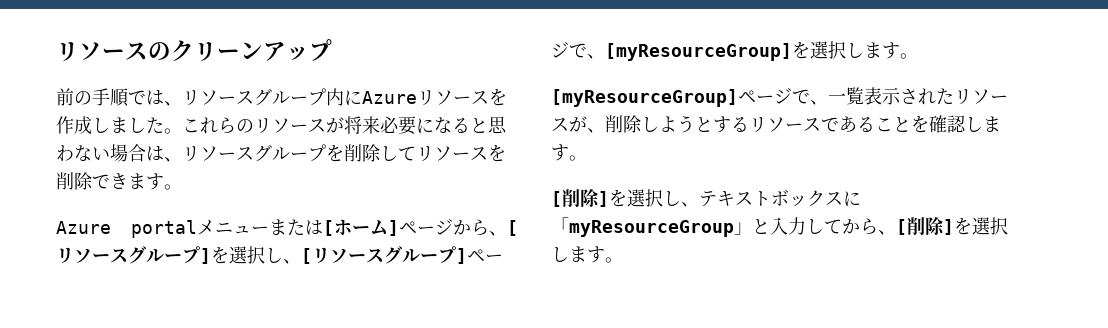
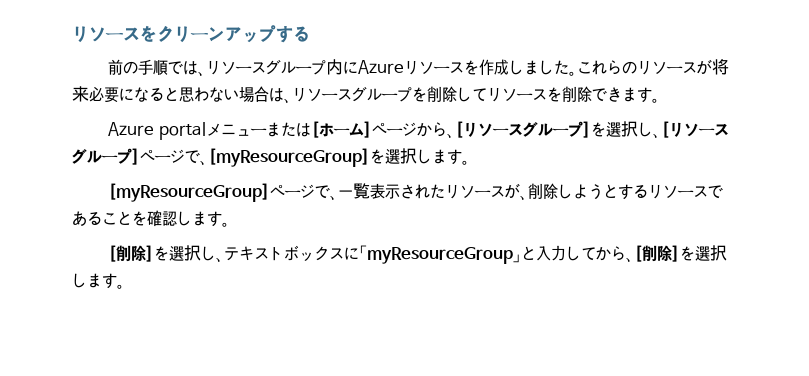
[56,41,171,61] リソースの -> [72,25,157,43] リソースを
(332, 50) none -> [276,25,310,43] する

